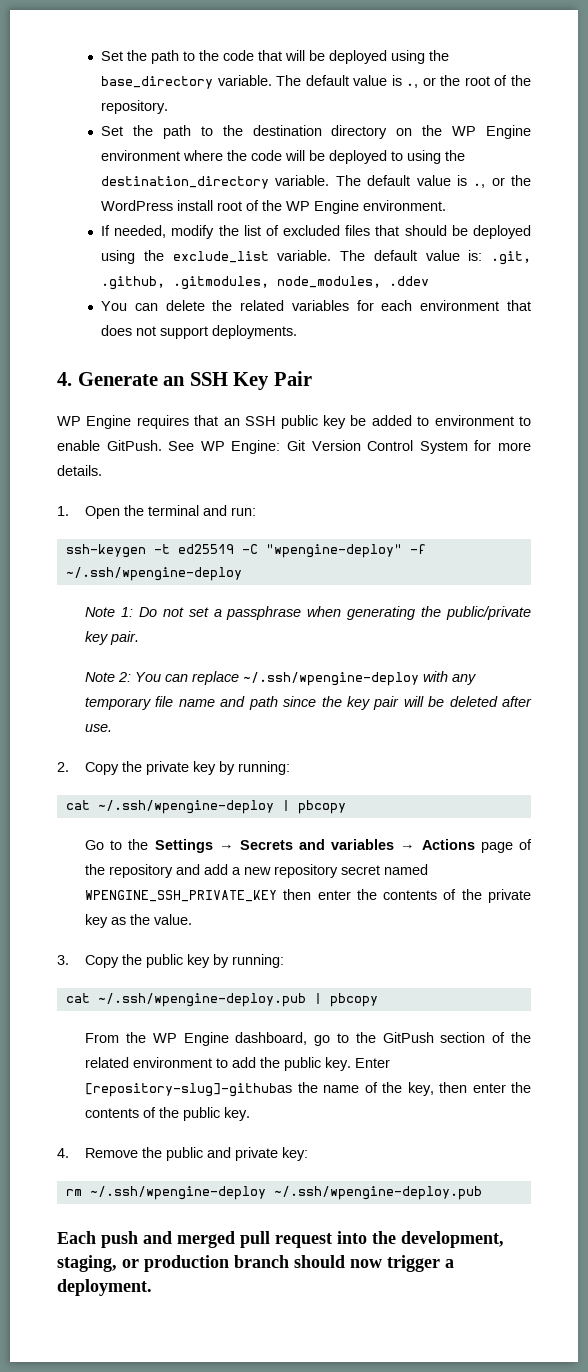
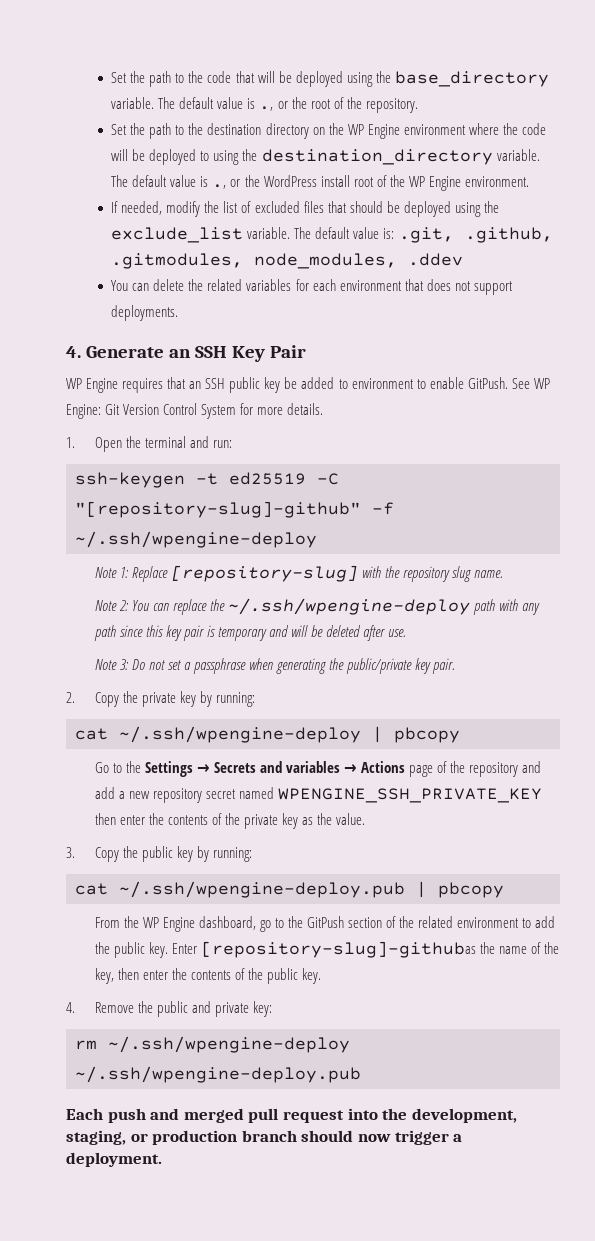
[265,544,402,558] "wpengine-deploy" -> [75,501,361,518] "[repository-slug]-github"
(133, 612) none -> [131,565,504,582] [94,598,541,615] [93,625,407,641] [94,659,129,670] Replace [repository-slug] with the repository slug name. // Note 2: You can replace the ~/.ssh/wpengine-deploy path with any path since this key pair is temporary and will be deleted after use. // Note 3:
[85,671,477,686] [85,696,532,710] [85,724,113,732] // Note 2: You can replace ~/.ssh/wpengine-deploy with any temporary file name and path since the key pair will be deleted after use. -> (456, 666) none

